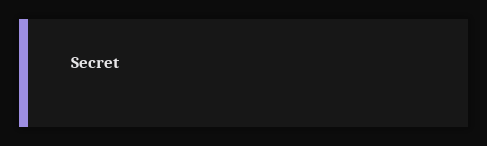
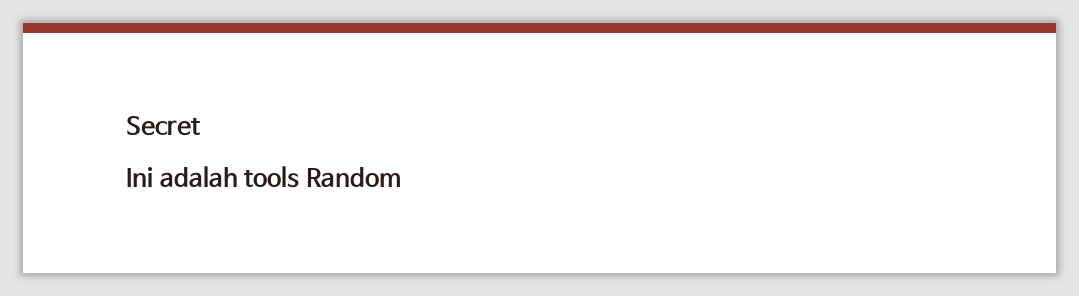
(120, 62) none -> [126,166,401,188] // Ini adalah tools Random

